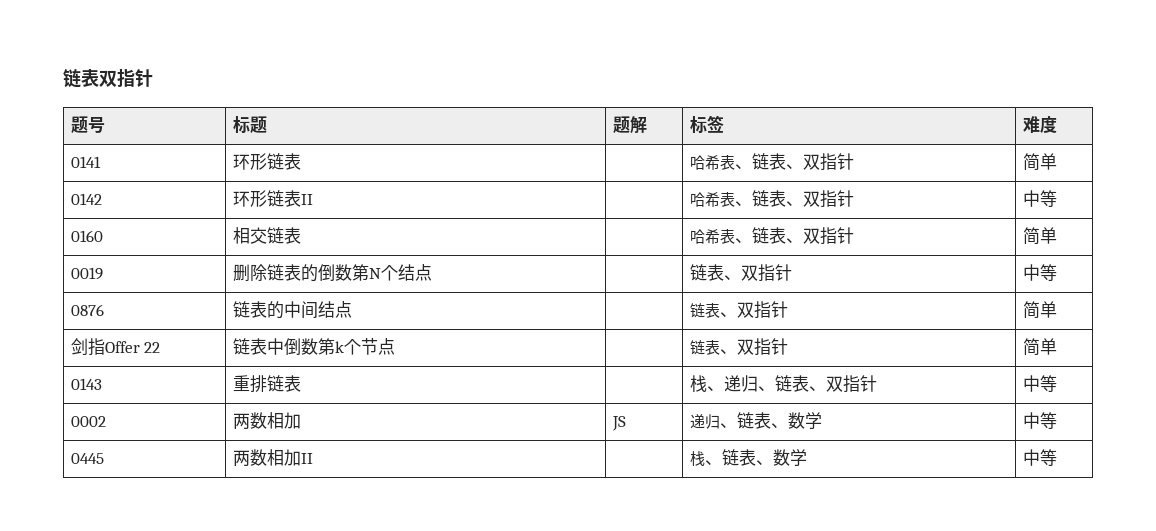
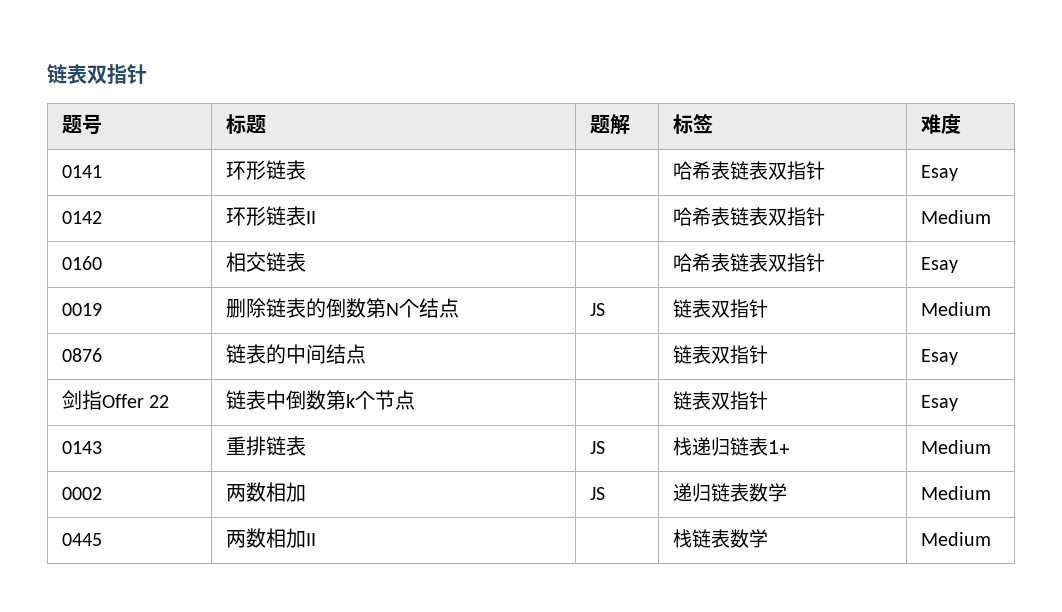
[734,153,854,171] [1022,153,1057,171] 、链表、双指针 | 简单 -> [729,161,825,180] [920,165,958,181] 链表双指针 | Esay
[734,190,854,208] [1022,190,1057,207] 、链表、双指针 | 中等 -> [729,207,825,226] [920,210,991,224] 链表双指针 | Medium
[734,227,854,245] [1022,227,1057,245] 、链表、双指针 | 简单 -> [729,253,825,272] [920,257,958,273] 链表双指针 | Esay
[689,264,792,282] [1022,264,1057,281] | 链表、双指针 | 中等 -> [589,303,605,316] [672,299,768,318] [920,302,991,316] JS | 链表双指针 | Medium
[719,301,788,319] [1022,301,1057,319] 、双指针 | 简单 -> [710,345,768,364] [920,349,958,365] 双指针 | Esay
[719,338,788,356] [1022,338,1057,356] 、双指针 | 简单 -> [710,391,768,410] [920,395,958,411] 双指针 | Esay
[689,375,877,393] [1022,375,1057,392] | 栈、递归、链表、双指针 | 中等 -> [589,441,605,454] [672,437,790,456] [920,440,991,454] JS | 栈递归链表1+ | Medium
[719,412,822,429] [1022,412,1057,429] 、链表、数学 | 中等 -> [710,483,787,502] [920,486,991,500] 链表数学 | Medium
[704,449,807,466] [1022,449,1057,466] 、链表、数学 | 中等 -> [691,529,768,548] [920,532,991,546] 链表数学 | Medium

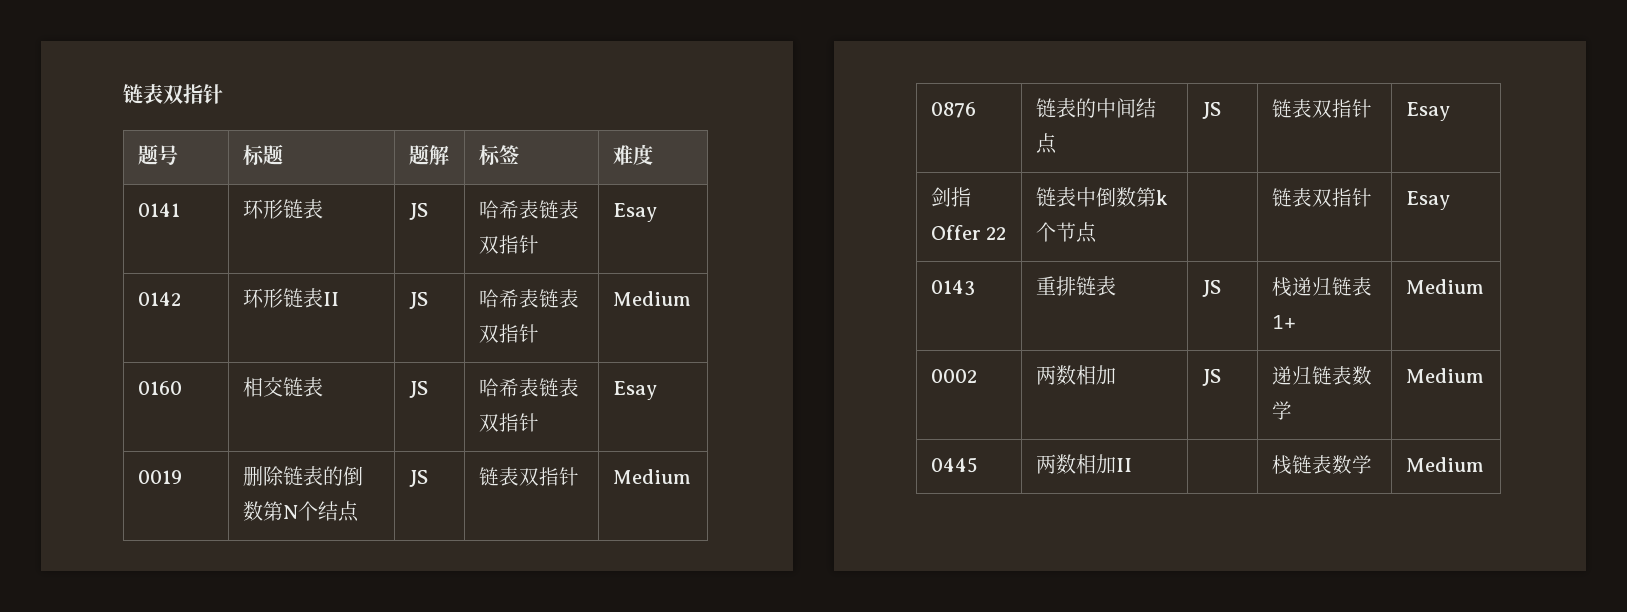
(306, 170) none -> [408,203,428,220] JS
(316, 217) none -> [408,292,428,309] JS
(306, 262) none -> [408,381,428,398] JS
(366, 354) none -> [1201,102,1221,119] JS

